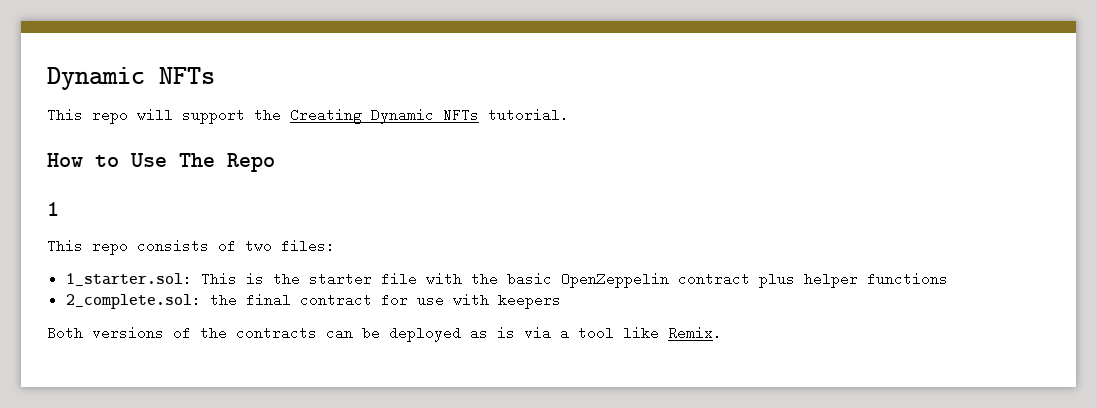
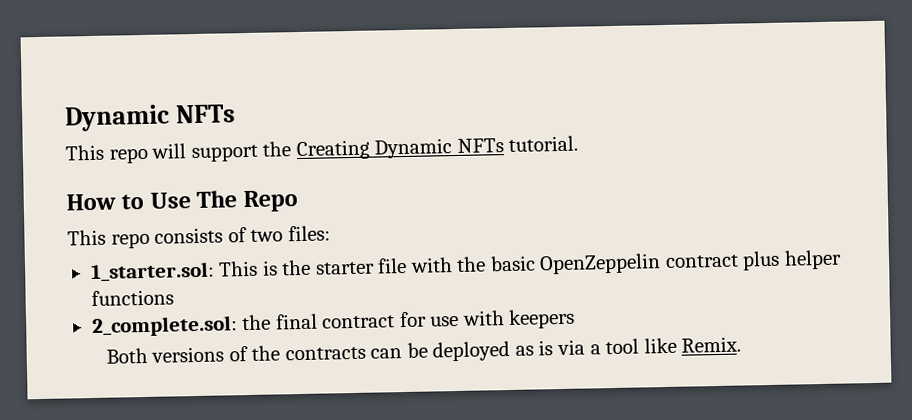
[47,202,59,216] // 1 -> (298, 201) none

